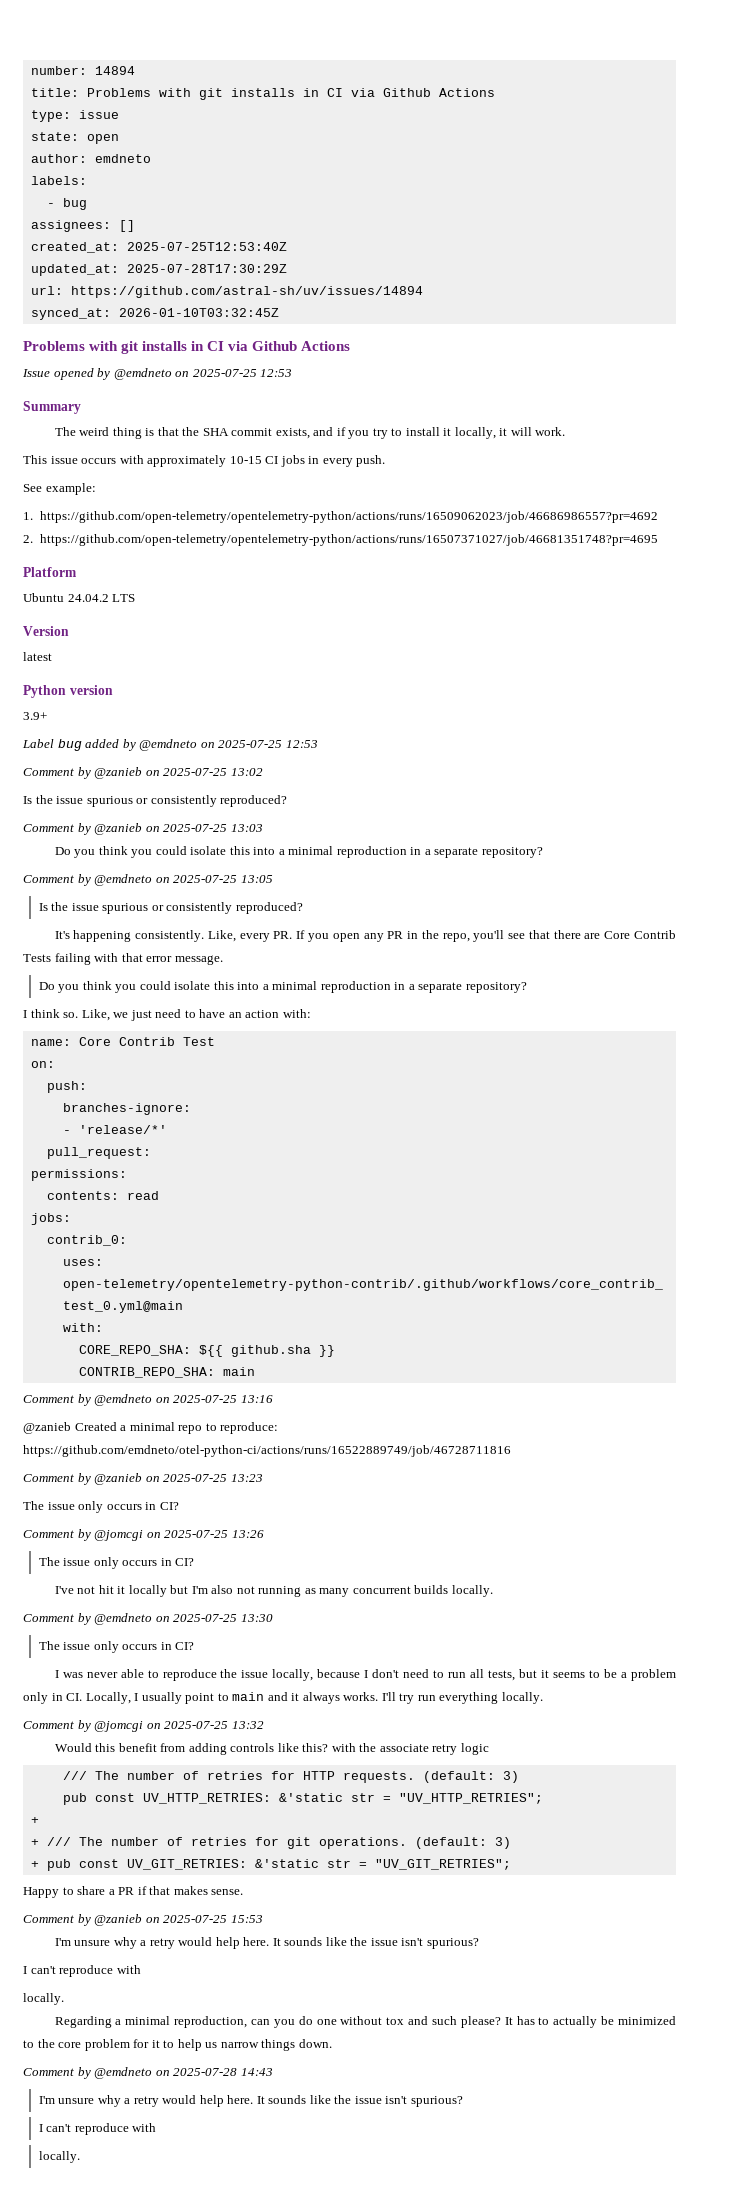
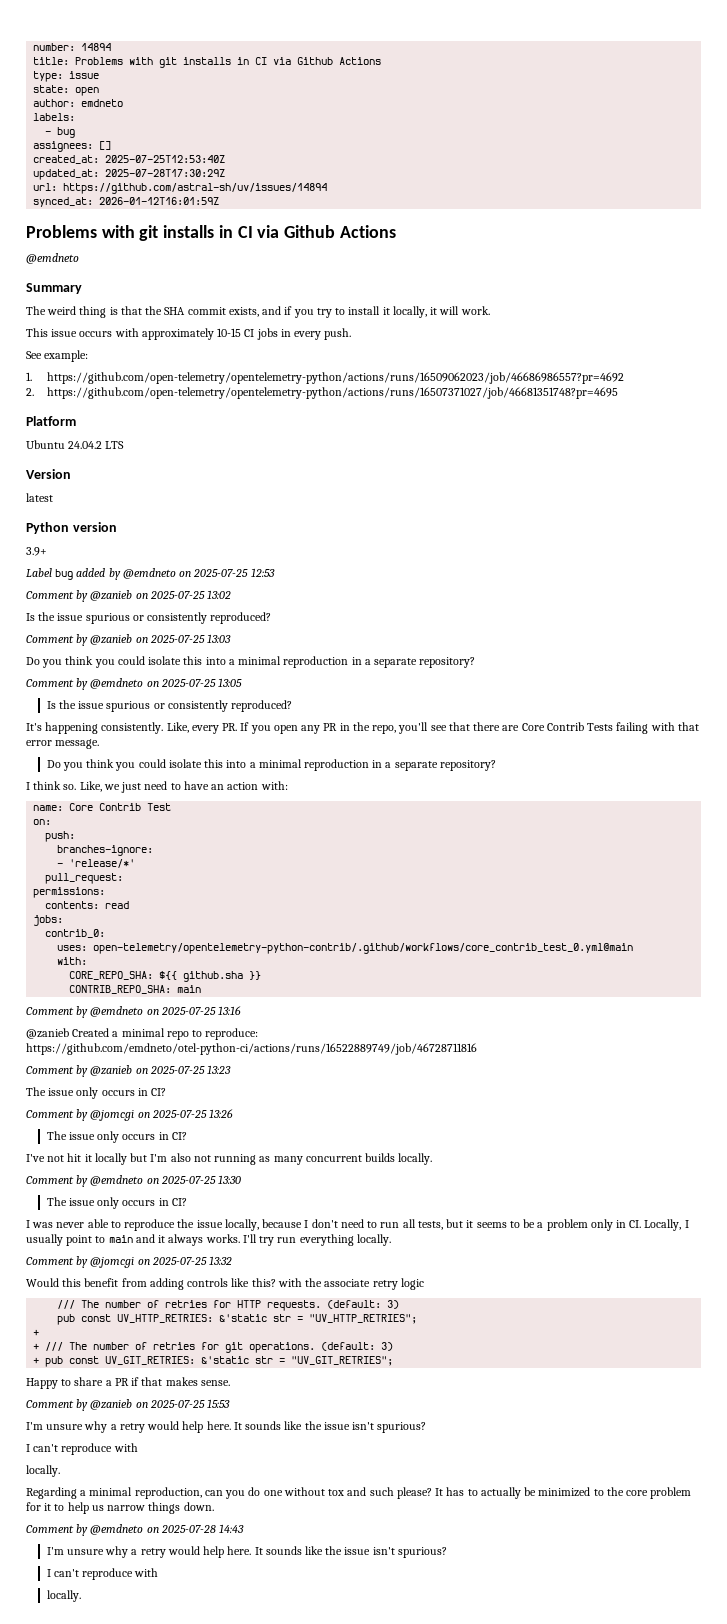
[118,308,279,317] [23,341,351,354] [22,368,293,380] 2026-01-10T03:32:45Z // Problems with git installs in CI via Github Actions // Issue opened by @emdneto on 2025-07-25 12:53 -> [99,197,220,205] [26,225,396,241] [26,253,79,264] 2026-01-12T16:01:59Z // Problems with git installs in CI via Github Actions // @emdneto

